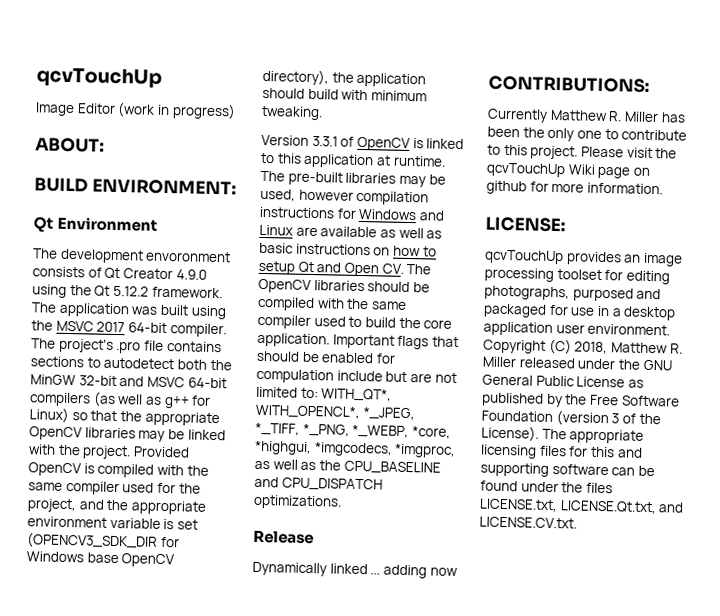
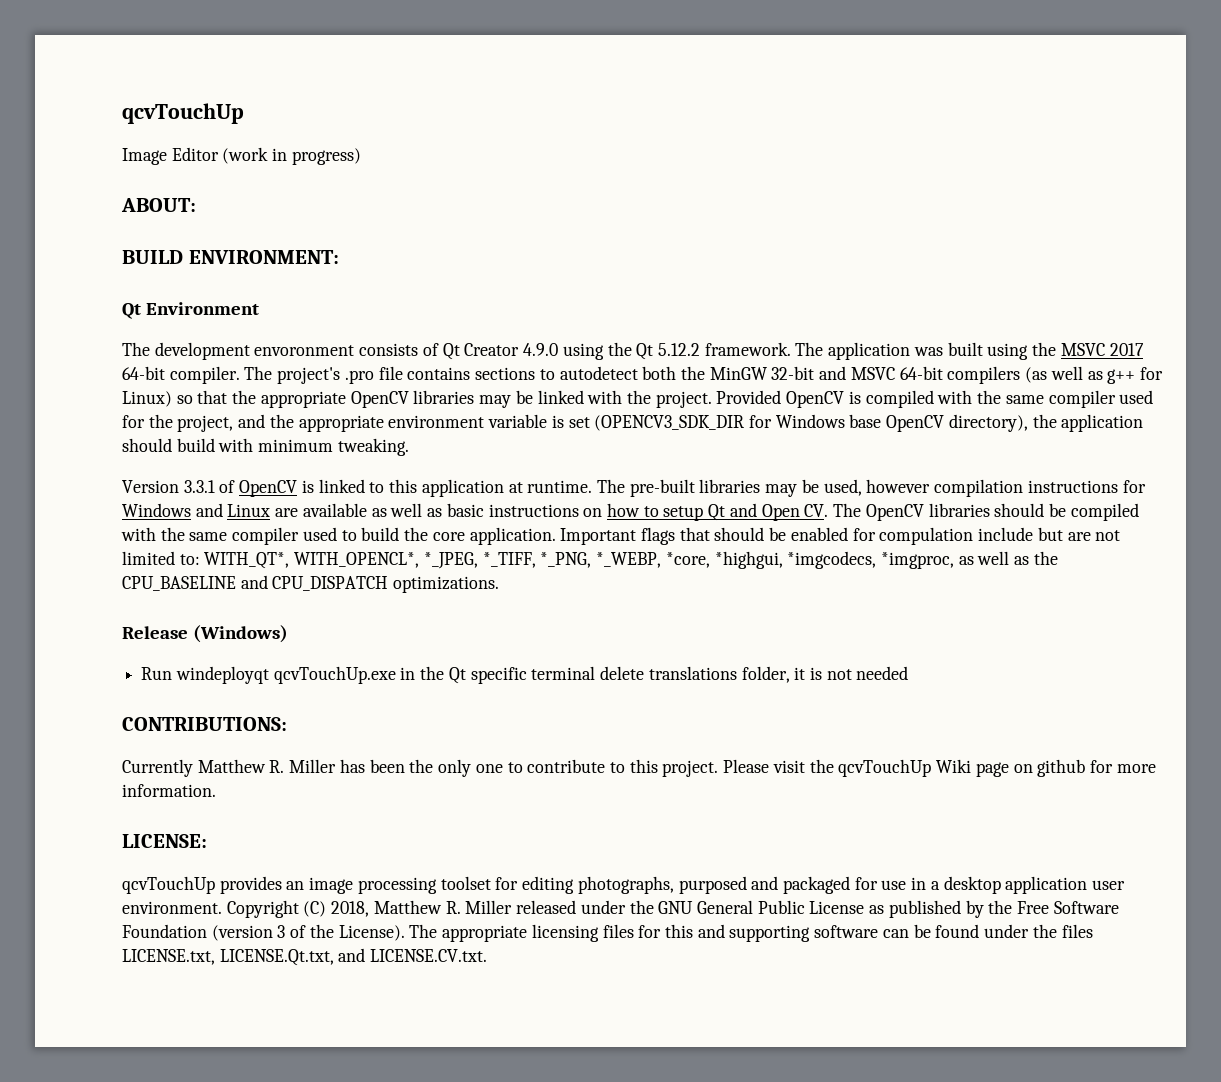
[252,561,458,579] // Dynamically linked ... adding now -> [193,625,289,643] [141,666,909,684] (Windows) // Run windeployqt qcvTouchUp.exe in the Qt specific terminal delete translations folder, it is not needed

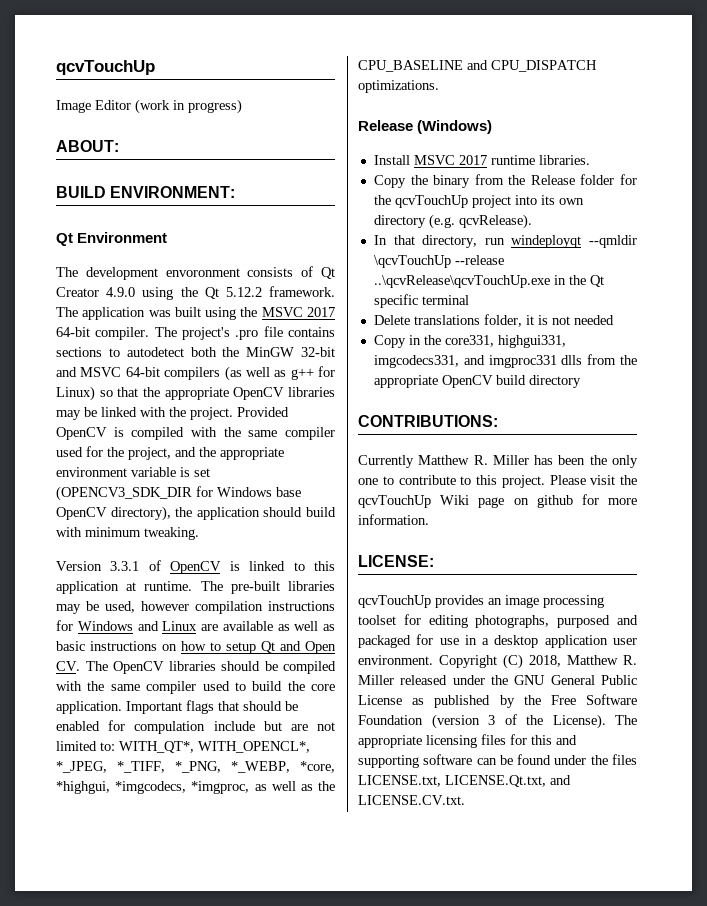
[141,666,396,684] Run windeployqt qcvTouchUp.exe -> [373,155,590,165] [373,174,637,188] [373,195,584,208] [373,214,532,229] [373,235,637,248] [373,255,504,268] [373,275,550,288] Install MSVC 2017 runtime libraries. // Copy the binary from the Release folder for the qcvTouchUp project into its own directory (e.g. qcvRelease). // In that directory, run windeployqt --qmldir \qcvTouchUp --release ..\qcvRelease\qcvTouchUp.exe
[600,666,645,680] delete -> [373,315,410,325] // Delete
(909, 673) none -> [373,335,566,348] [373,354,637,368] [373,375,581,388] // Copy in the core331, highgui331, imgcodecs331, and imgproc331 dlls from the appropriate OpenCV build directory

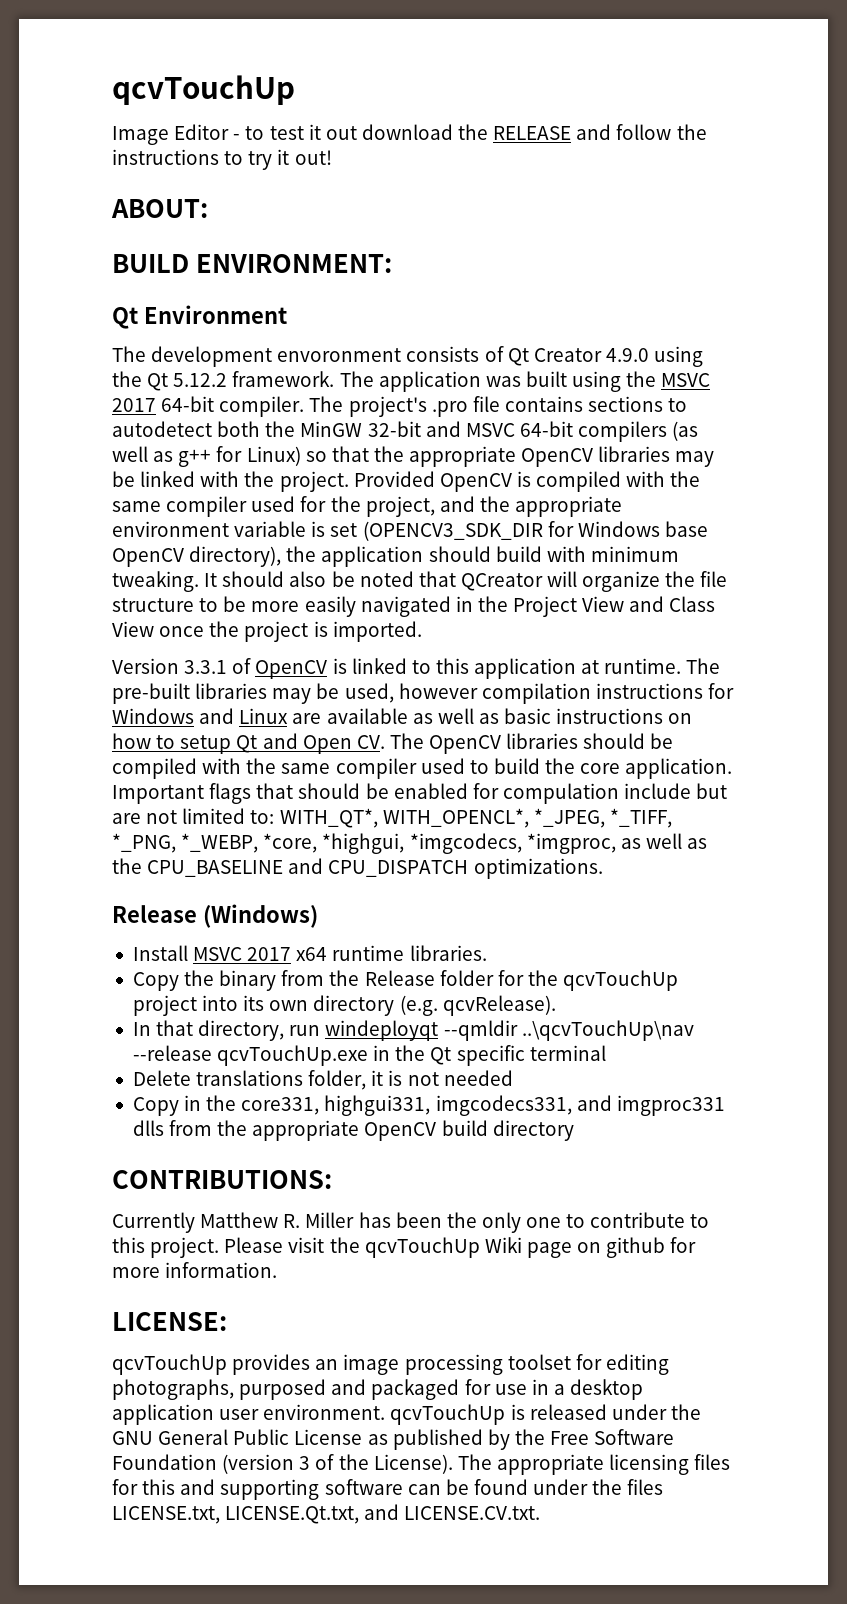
[135,99,242,114] (work in progress) -> [233,124,707,140] [112,149,332,170] - to test it out download the RELEASE and follow the instructions to try it out!
(199, 533) none -> [204,571,728,592] [112,596,716,617] [112,621,422,642] It should also be noted that QCreator will organize the file structure to be more easily navigated in the Project View and Class View once the project is imported.
(487, 160) none -> [296,947,328,961] x64
[373,255,504,268] [373,275,550,288] \qcvTouchUp --release ..\qcvRelease\qcvTouchUp.exe -> [521,1020,694,1041] [132,1045,369,1066] ..\qcvTouchUp\nav --release qcvTouchUp.exe
[439,654,637,669] [358,675,394,685] Copyright (C) 2018, Matthew R. Miller -> [390,1404,525,1425] qcvTouchUp is

